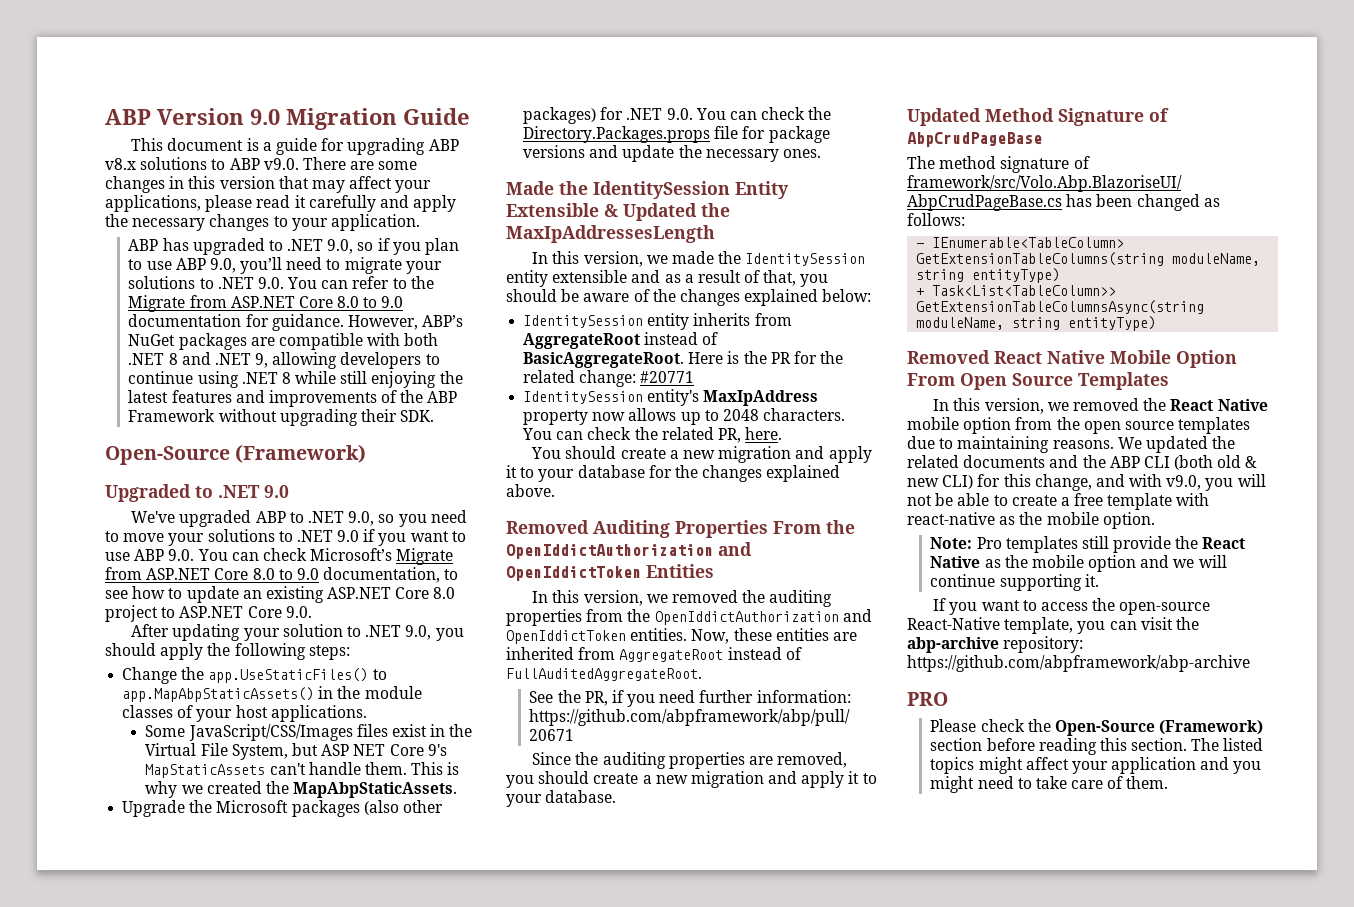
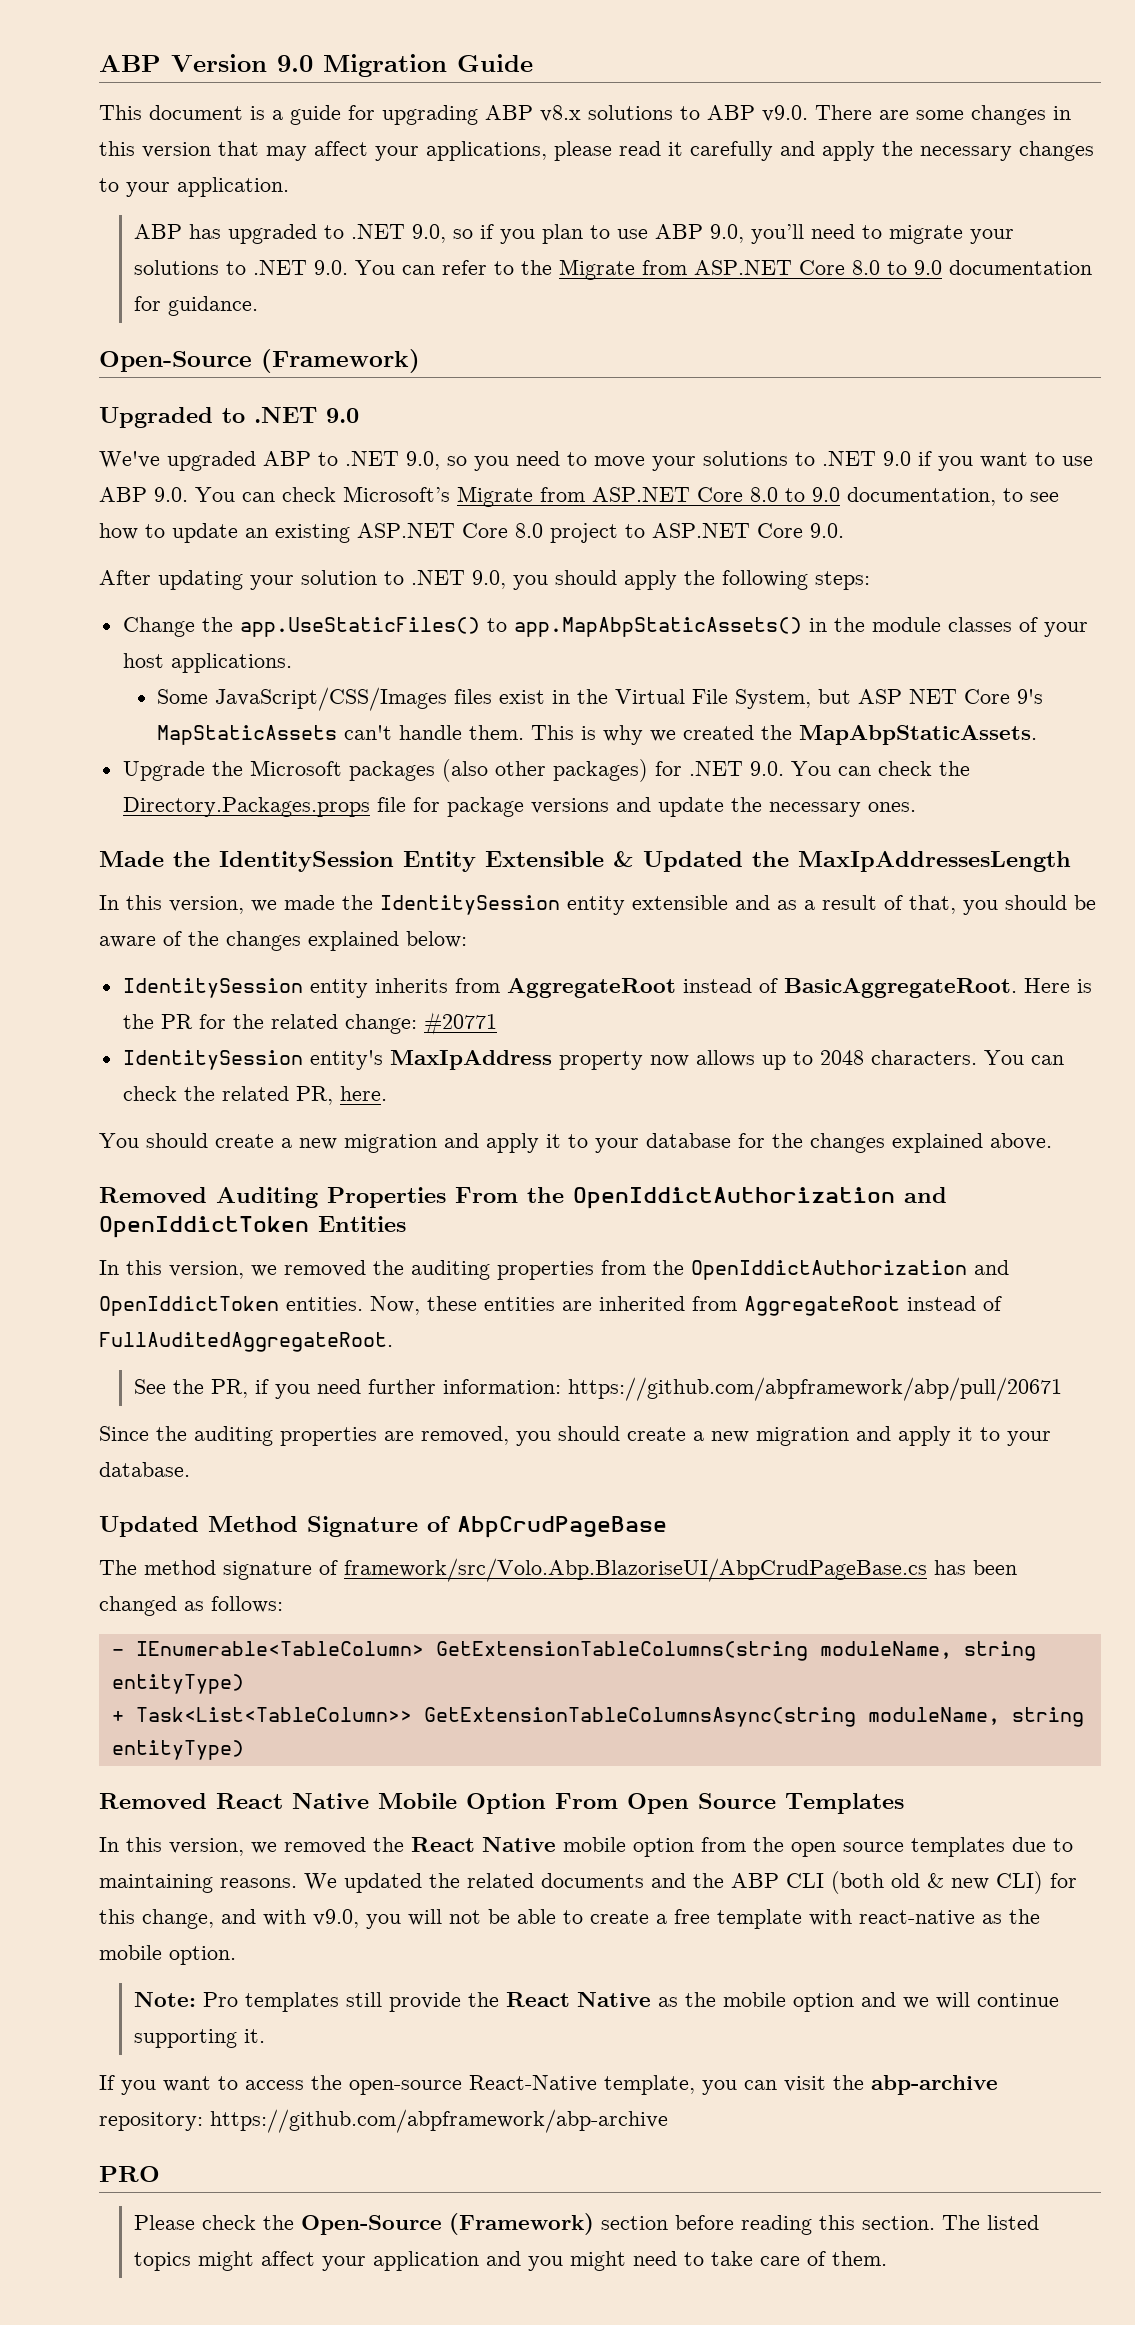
[347,315,464,330] [128,333,439,350] [128,352,440,369] [128,371,463,388] [128,390,458,407] [128,409,435,426] However, ABP’s NuGet packages are compatible with both .NET 8 and .NET 9, allowing developers to continue using .NET 8 while still enjoying the latest features and improvements of the ABP Framework without upgrading their SDK. -> (258, 306) none

